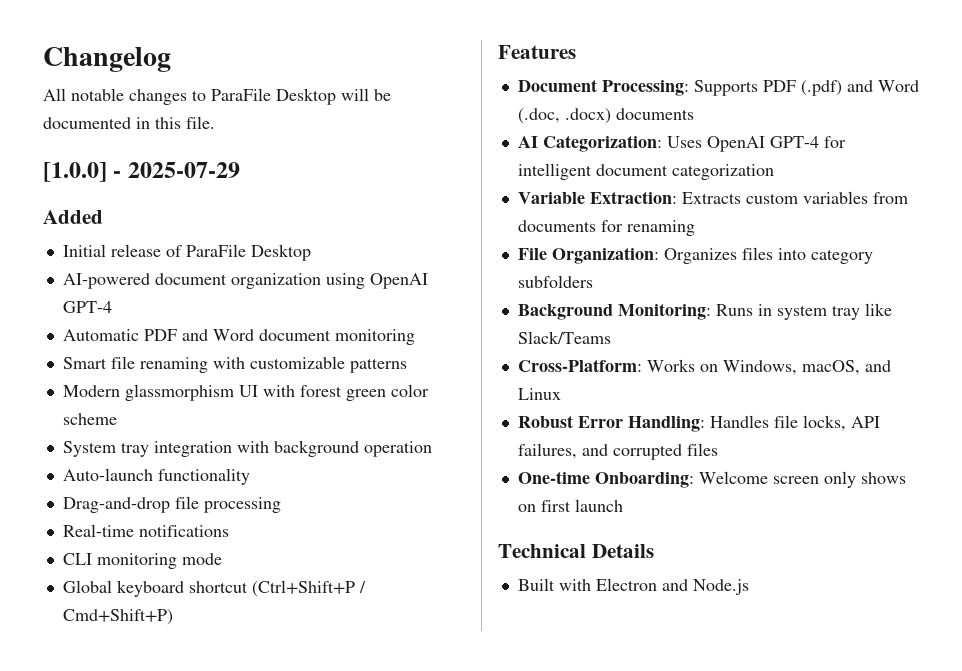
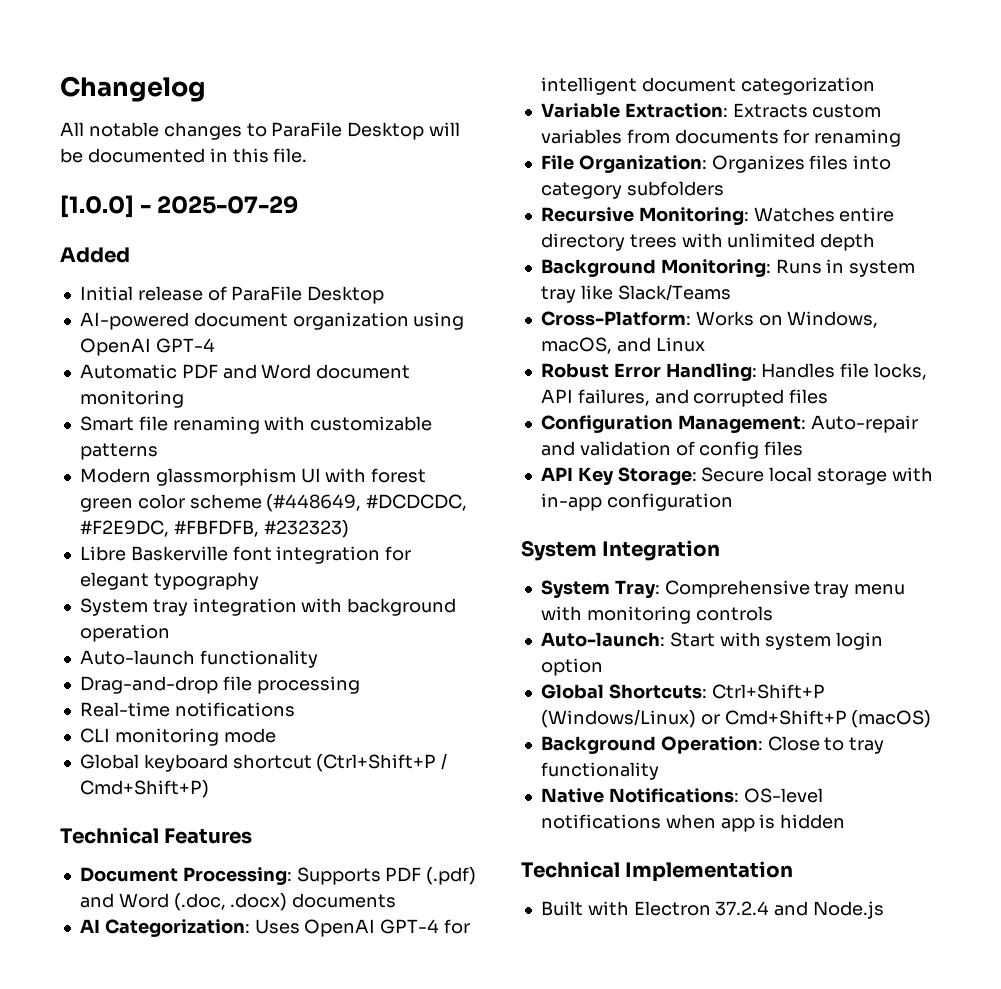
(117, 419) none -> [266,494,468,512] [79,520,349,538] [79,546,412,564] [79,572,259,590] (#448649, #DCDCDC, #F2E9DC, #FBFDFB, #232323) // Libre Baskerville font integration for elegant typography
(173, 617) none -> [60,827,159,844] Technical
(593, 281) none -> [540,207,895,225] [540,233,876,251] // Recursive Monitoring: Watches entire directory trees with unlimited depth
[517,471,906,488] [517,499,623,512] [498,544,654,558] One-time Onboarding: Welcome screen only shows on first launch // Technical Details -> [540,415,918,433] [540,441,804,459] [540,467,933,485] [540,493,733,511] [521,540,721,561] [540,580,906,598] [540,606,773,624] [540,632,884,650] [540,658,603,676] [540,684,825,699] [540,709,932,728] [540,736,885,754] [540,762,659,780] [540,788,823,803] [540,814,846,832] [521,861,794,882] Configuration Management: Auto-repair and validation of config files // API Key Storage: Secure local storage with in-app configuration // System Integration // System Tray: Comprehensive tray menu with monitoring controls // Auto-launch: Start with system login option // Global Shortcuts: Ctrl+Shift+P (Windows/Linux) or Cmd+Shift+P (macOS) // Background Operation: Close to tray functionality // Native Notifications: OS-level notifications when app is hidden // Technical Implementation
(657, 584) none -> [715,901,770,916] 37.2.4

